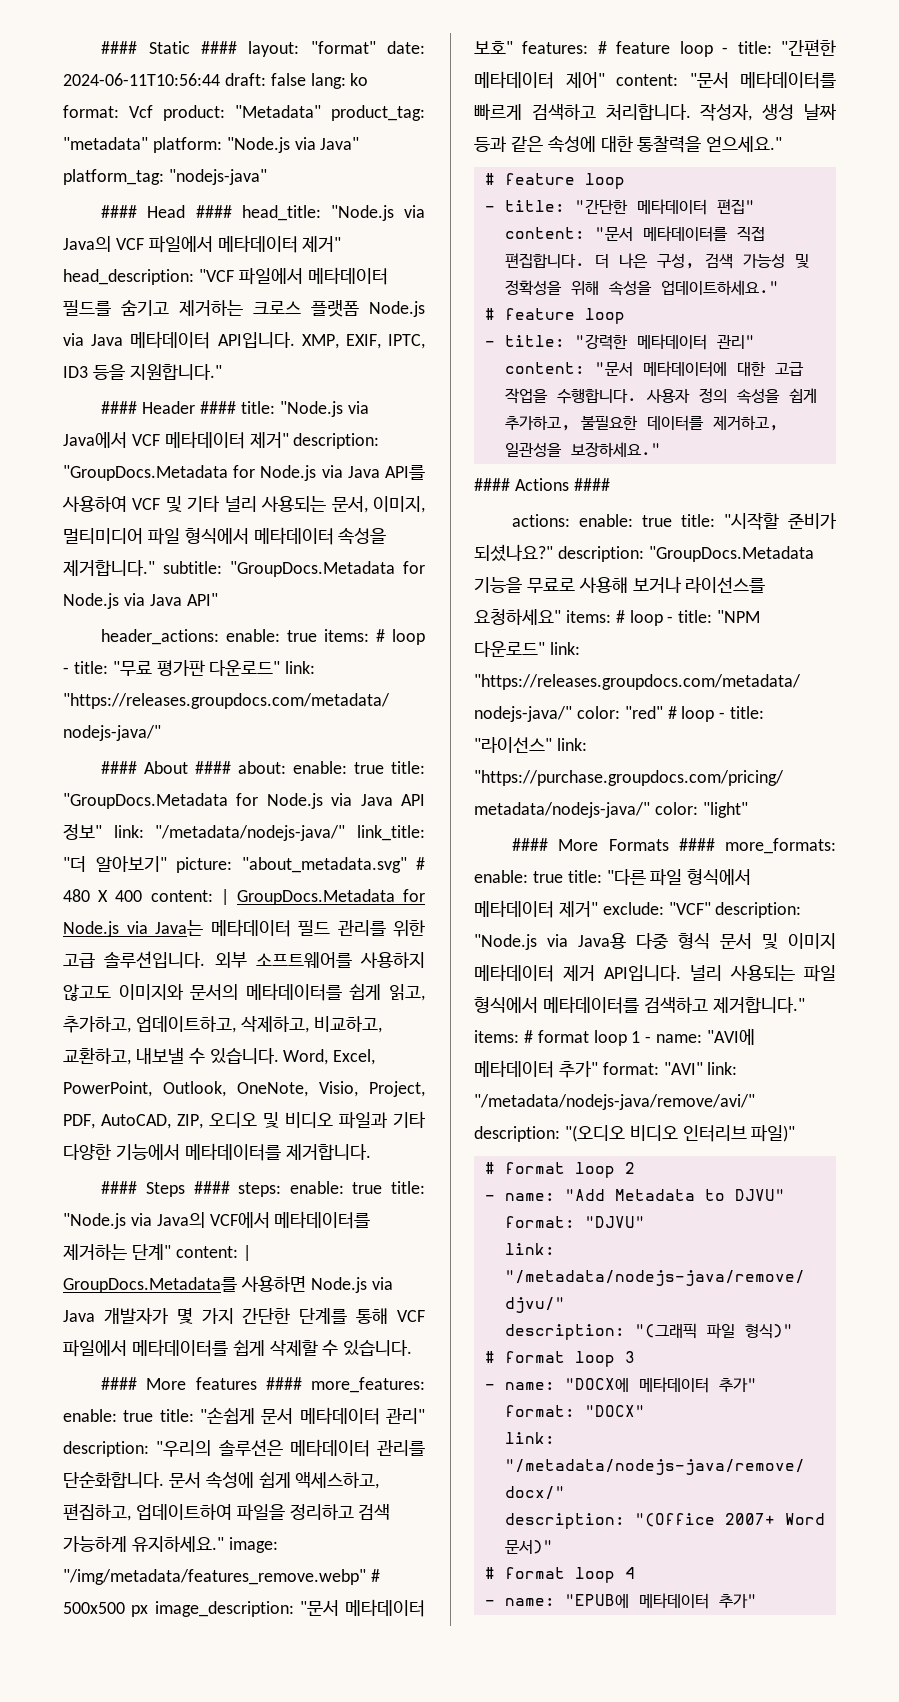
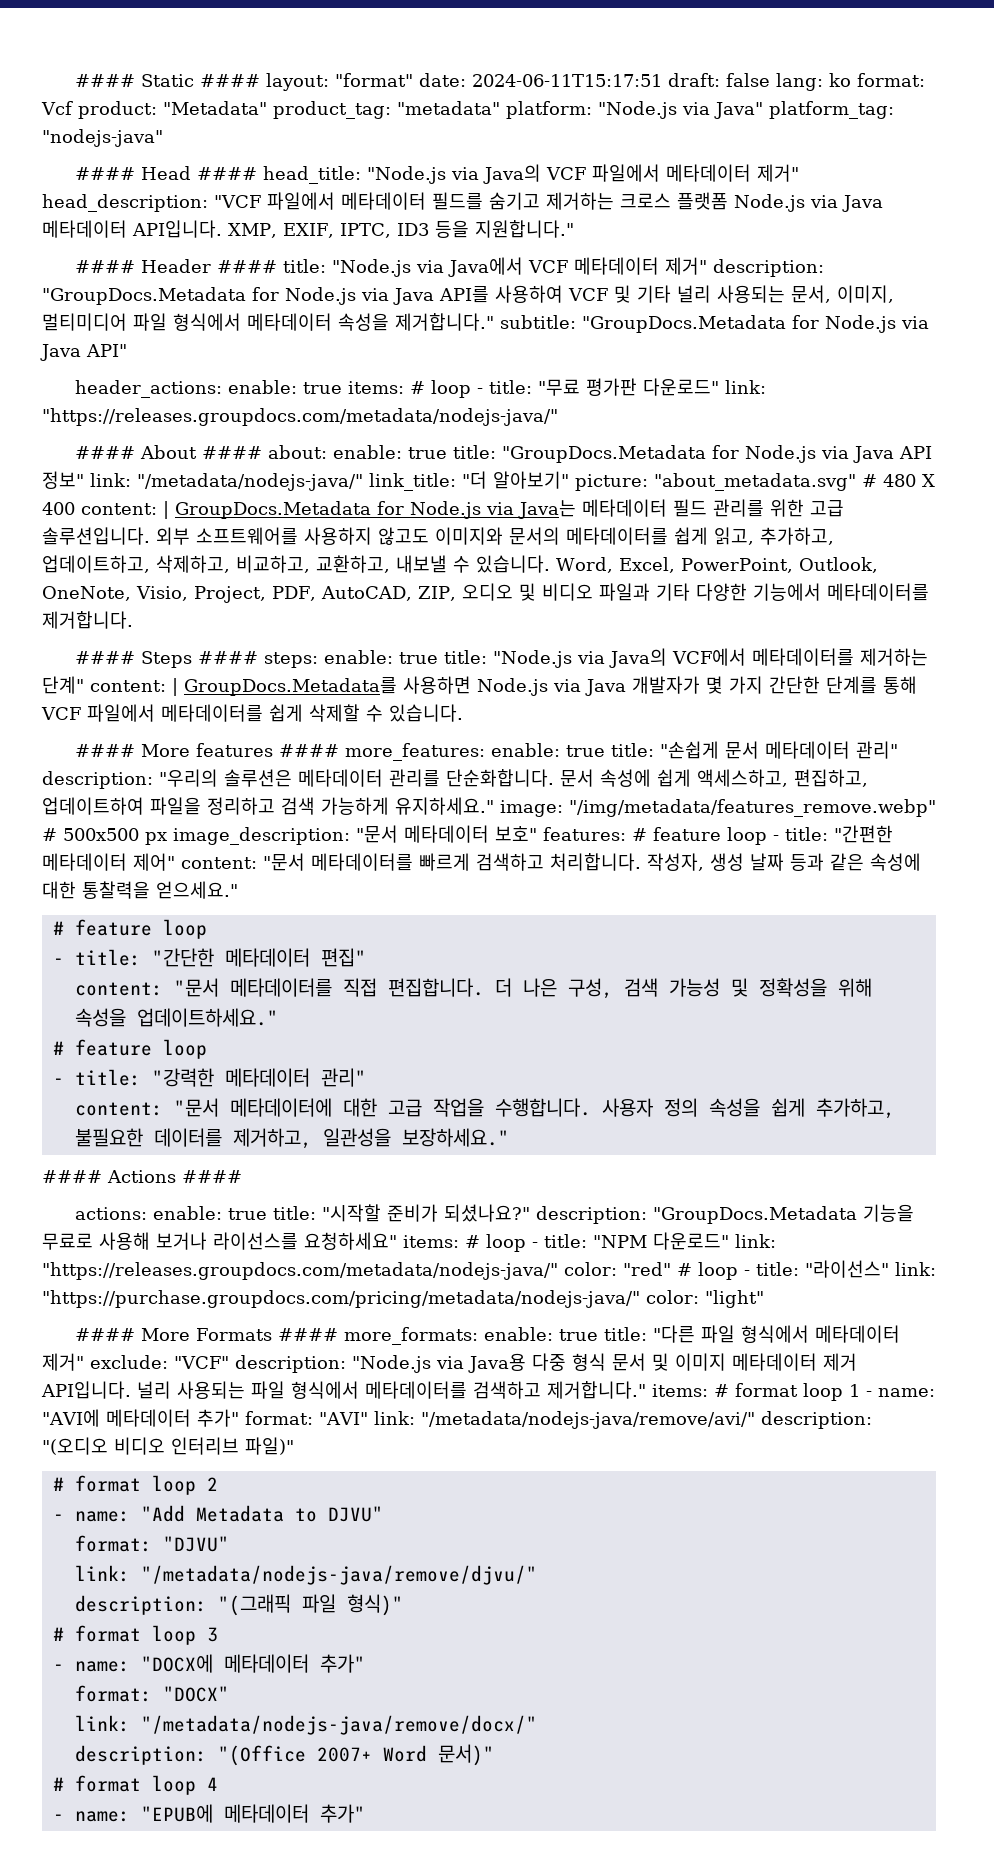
[63,73,220,86] 2024-06-11T10:56:44 -> [471,74,662,87] 2024-06-11T15:17:51

